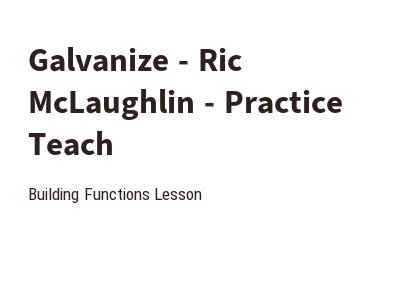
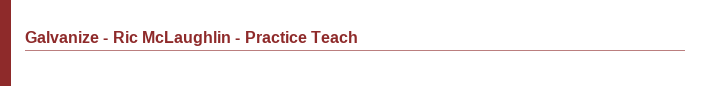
[28,188,203,203] // Building Functions Lesson -> (358, 37) none

